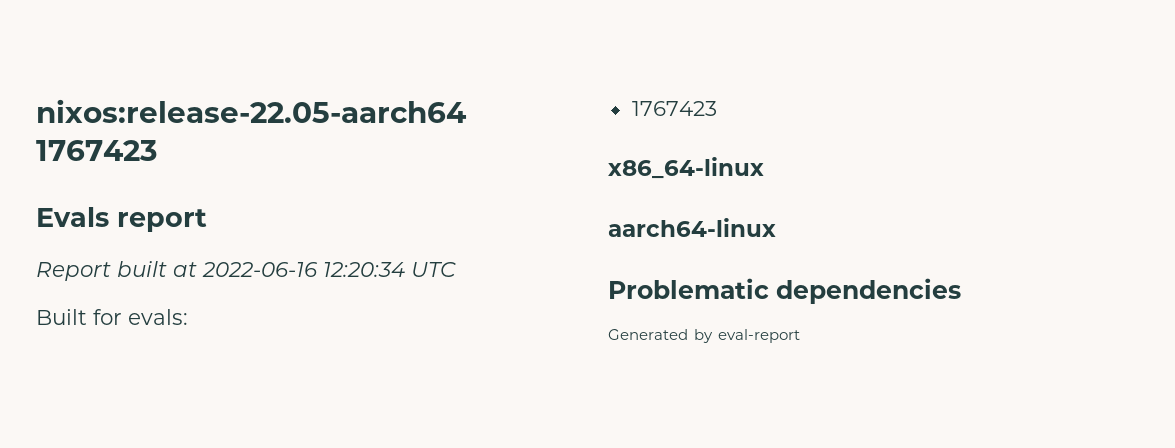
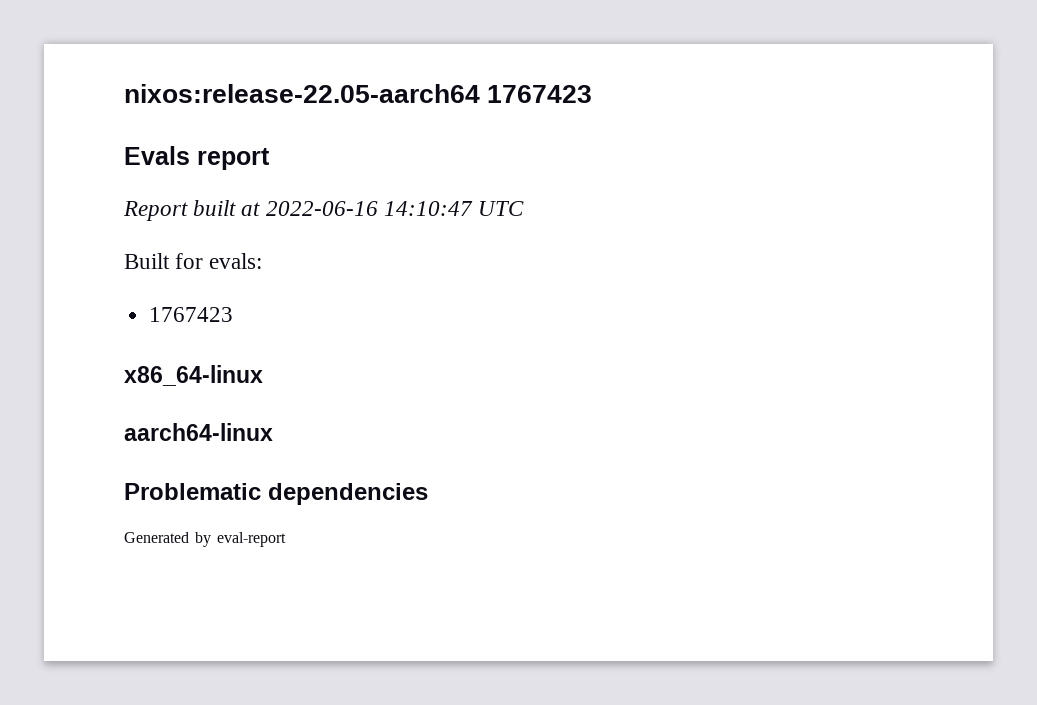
[323,262,405,277] 12:20:34 -> [383,201,473,216] 14:10:47

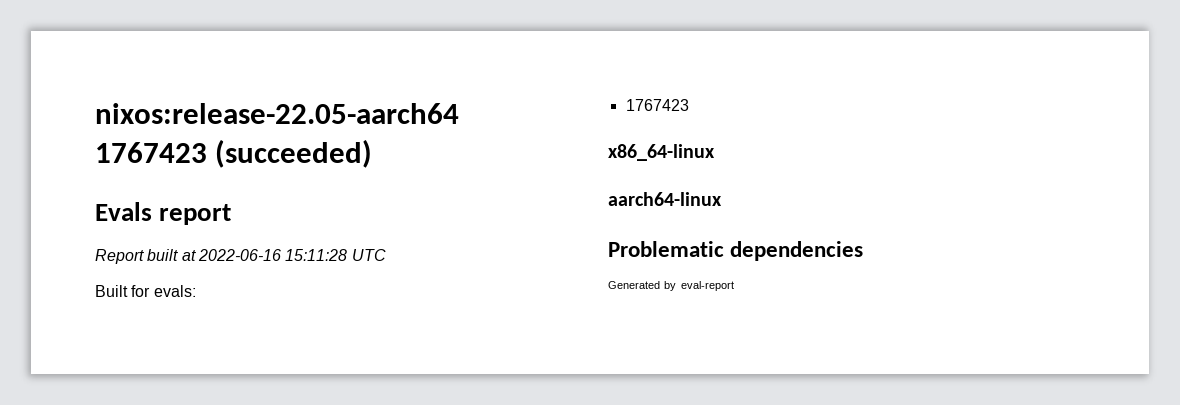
(593, 94) none -> [215,139,373,168] (succeeded)
[383,201,473,216] 14:10:47 -> [285,249,348,261] 15:11:28

